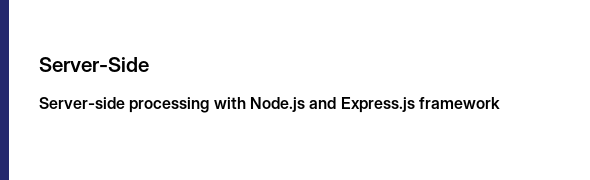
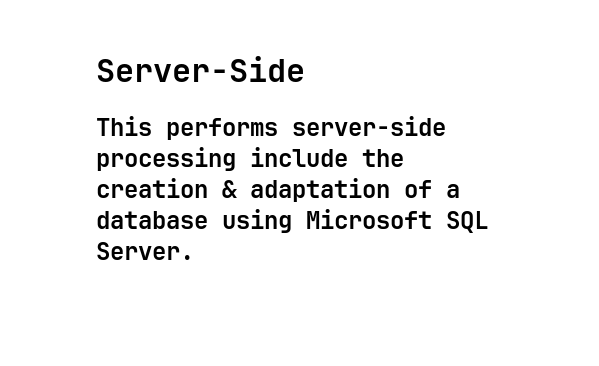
[39,97,500,113] Server-side processing with Node.js and Express.js framework -> [96,116,446,140] [96,147,404,171] [96,178,460,202] [96,209,488,233] [96,242,194,260] This performs server-side processing include the creation & adaptation of a database using Microsoft SQL Server.

